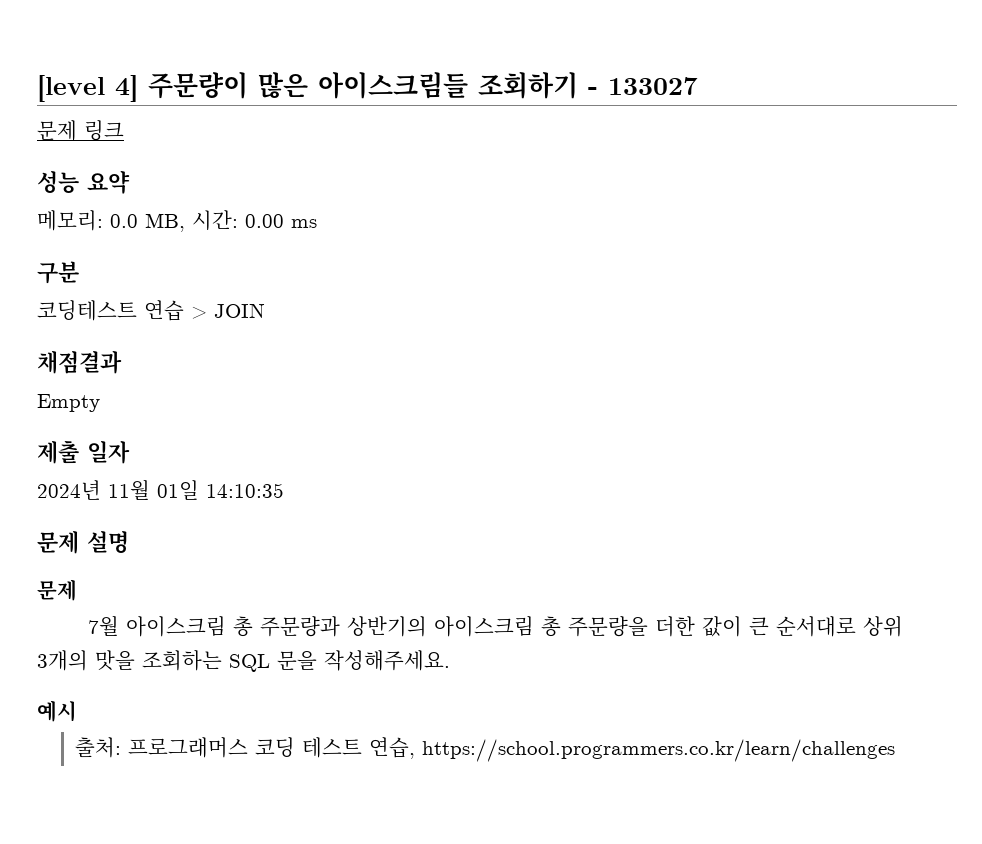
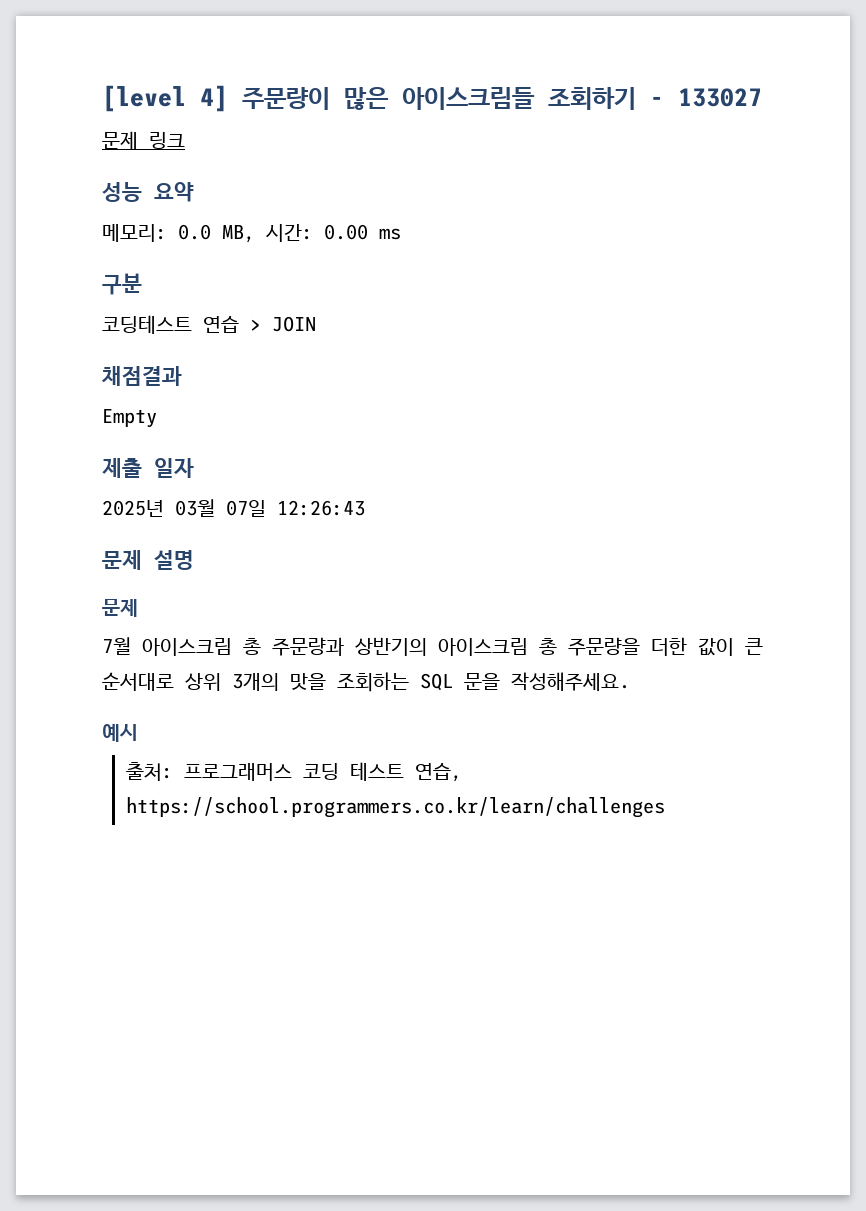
[37,479,284,500] 2024년 11월 01일 14:10:35 -> [102,499,365,517] 2025년 03월 07일 12:26:43

